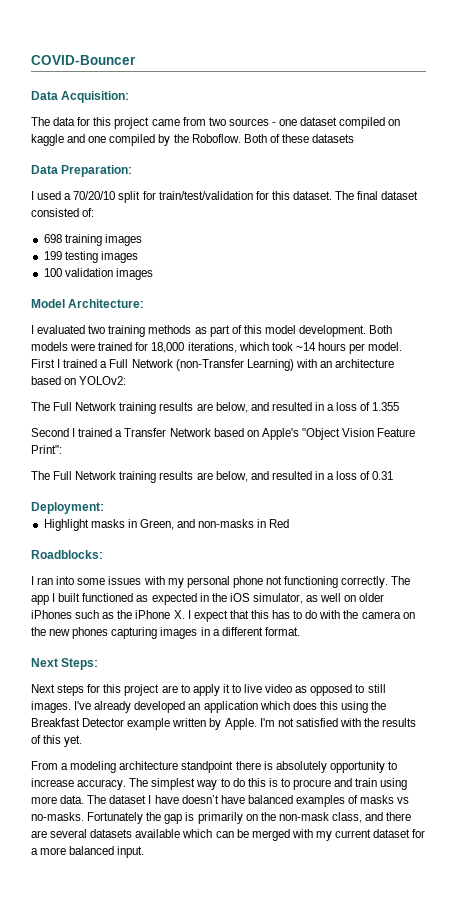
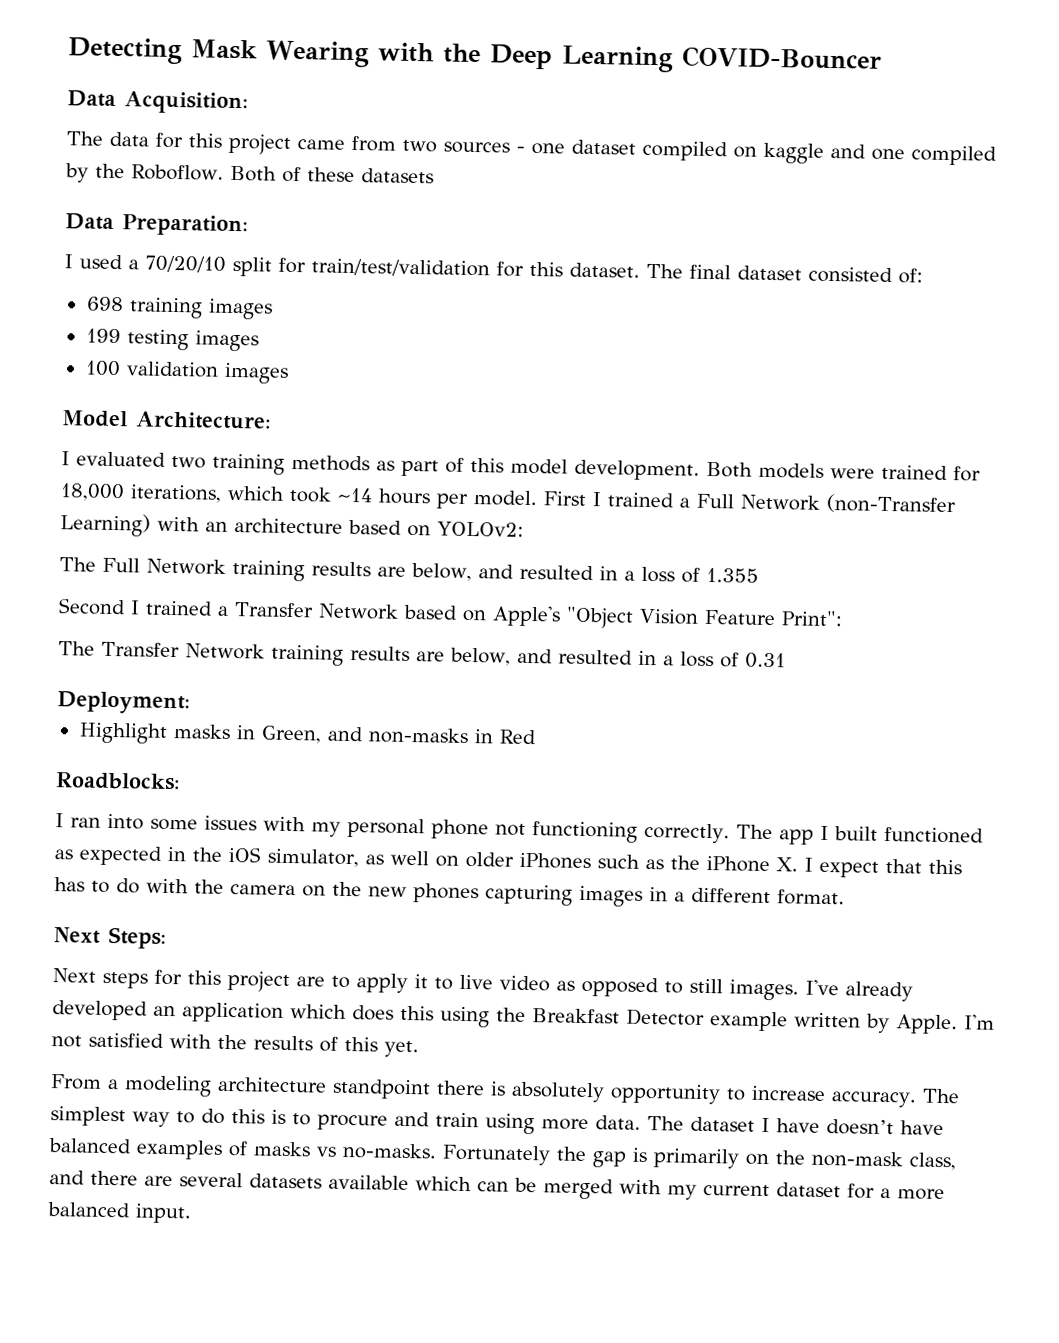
(31, 60) none -> [68,37,674,73] Detecting Mask Wearing with the Deep Learning
[53,471,73,480] Full -> [101,641,180,658] Transfer

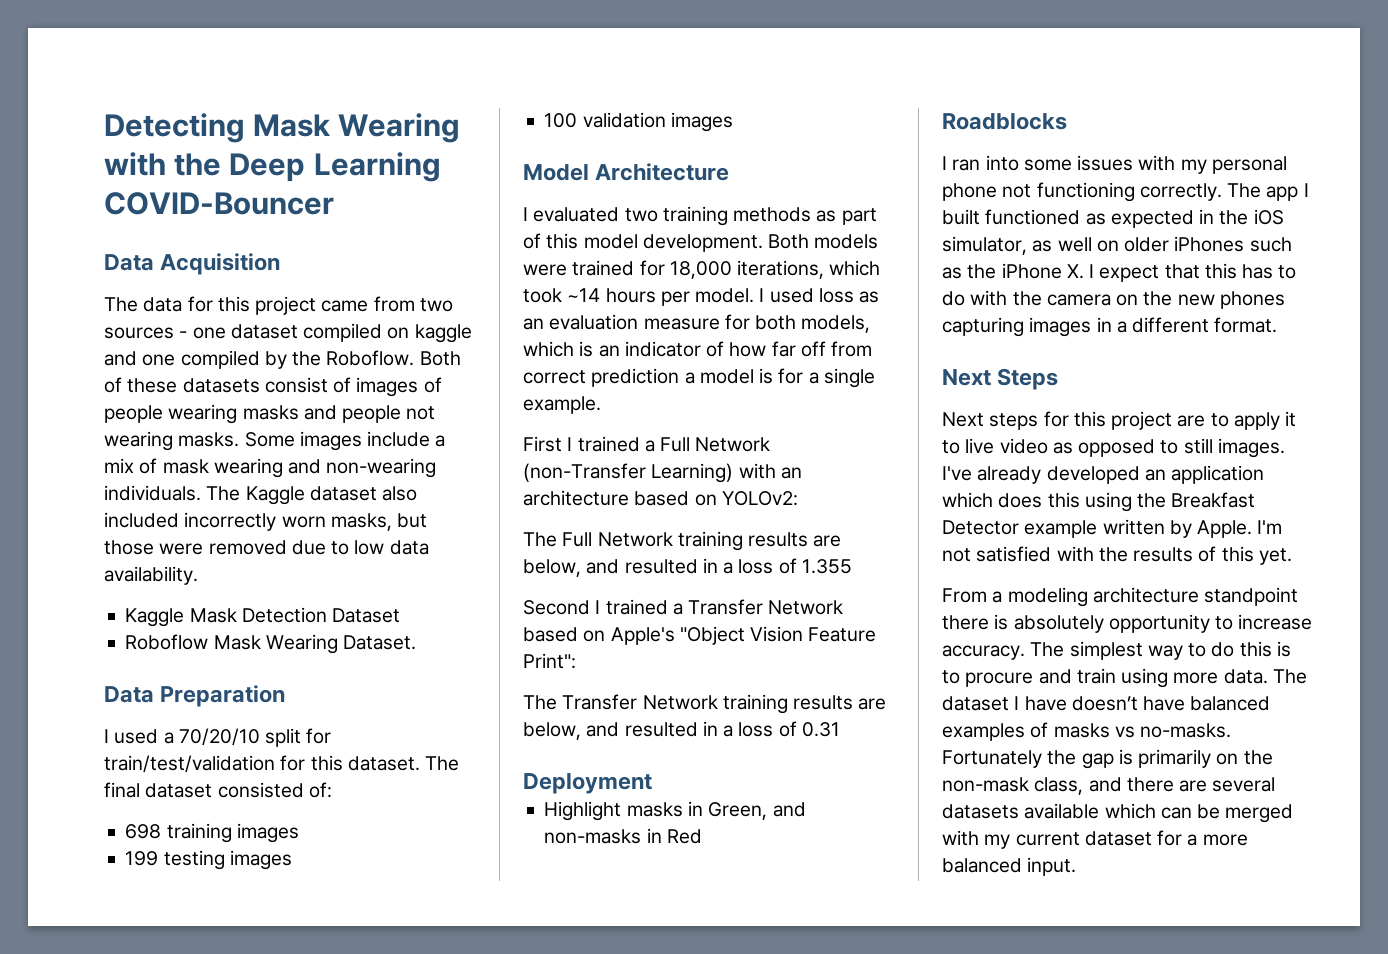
[124,91,248,115] Acquisition: -> [160,253,281,275] Acquisition
[65,213,248,237] // Data Preparation: -> [264,377,442,397] [104,404,436,424] [104,431,446,451] [104,458,437,478] [104,485,418,505] [104,512,428,531] [104,540,429,555] [104,566,198,585] [125,607,401,627] [125,634,417,654] [104,685,286,707] consist of images of people wearing masks and people not wearing masks. Some images include a mix of mask wearing and non-wearing individuals. The Kaggle dataset also included incorrectly worn masks, but those were removed due to low data availability. // Kaggle Mask Detection Dataset // Roboflow Mask Wearing Dataset. // Data Preparation
[136,411,271,430] Architecture: -> [595,163,730,181] Architecture
(538, 498) none -> [759,288,880,303] [523,314,871,333] [523,341,873,357] [523,368,875,388] [523,396,601,414] I used loss as an evaluation measure for both models, which is an indicator of how far off from correct prediction a model is for a single example. //
[57,691,190,715] Deployment: -> [523,773,652,794] Deployment
[55,772,180,791] Roadblocks: -> [942,113,1067,130] Roadblocks
[108,926,166,949] Steps: -> [997,368,1059,390] Steps

